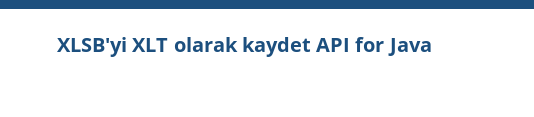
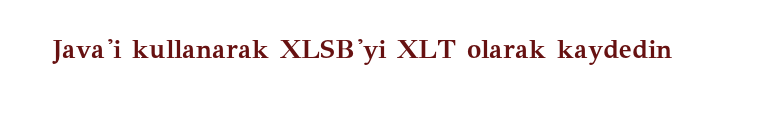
(57, 47) none -> [52,39,269,65] Java'i kullanarak
[241,37,432,57] kaydet API for Java -> [556,40,672,65] kaydedin

